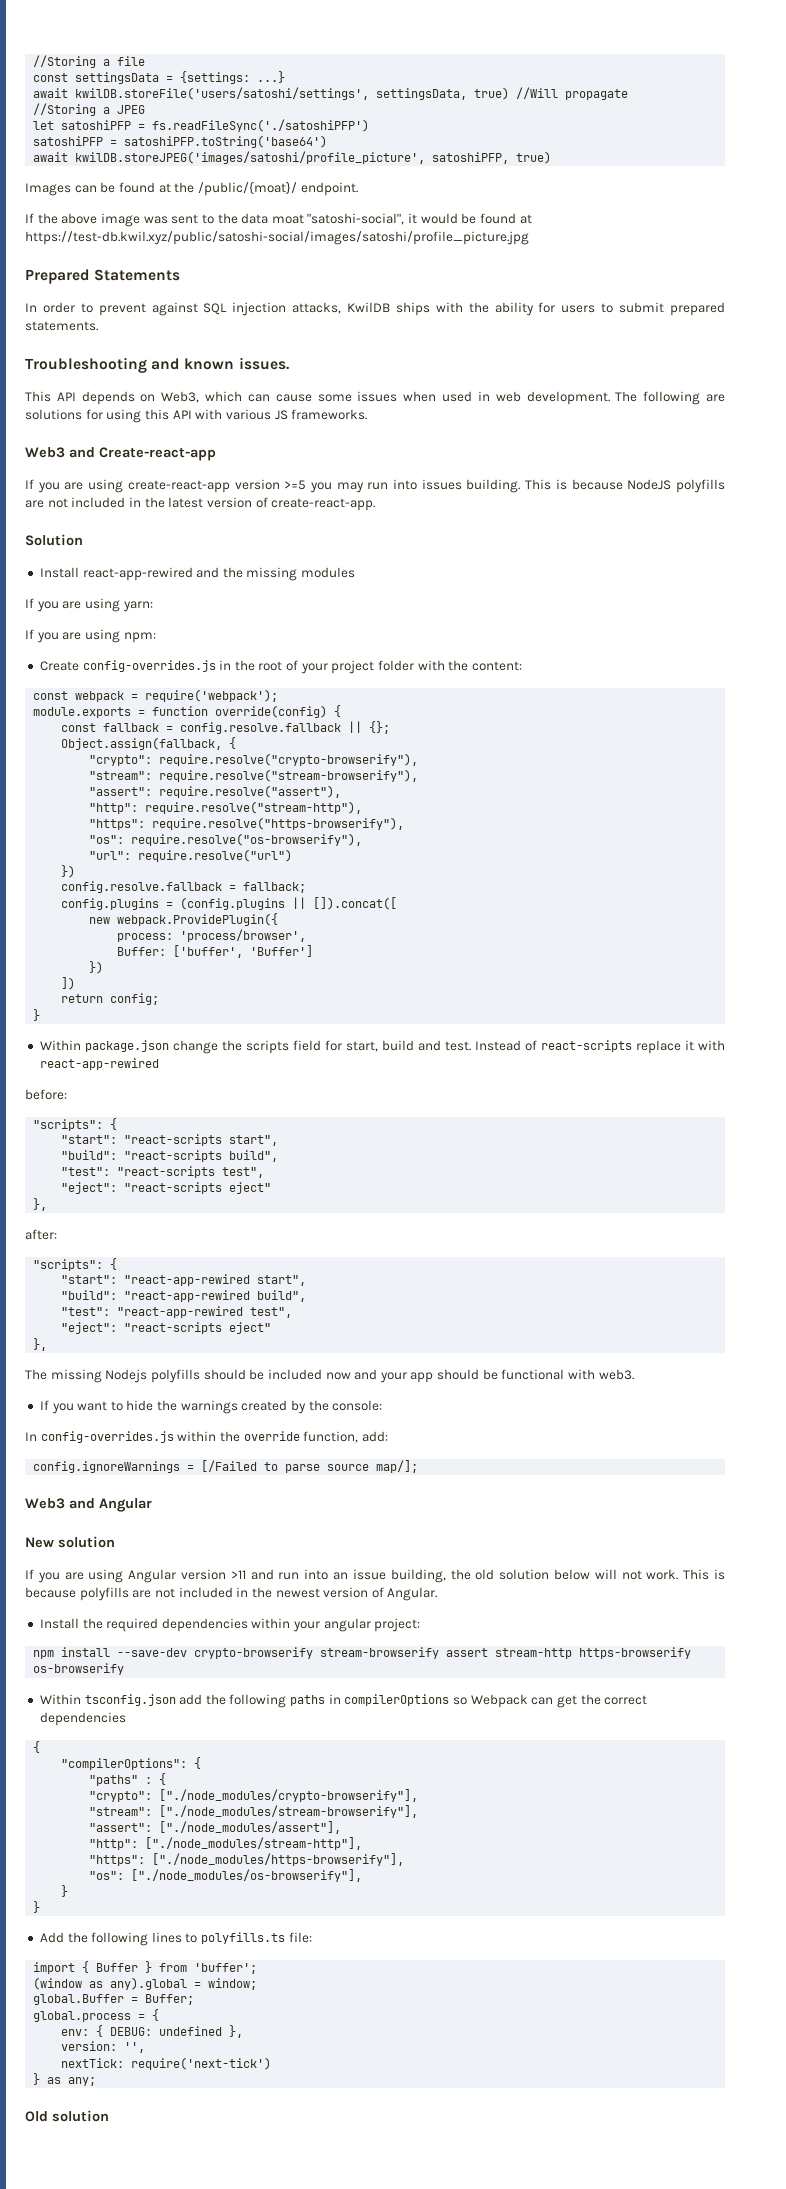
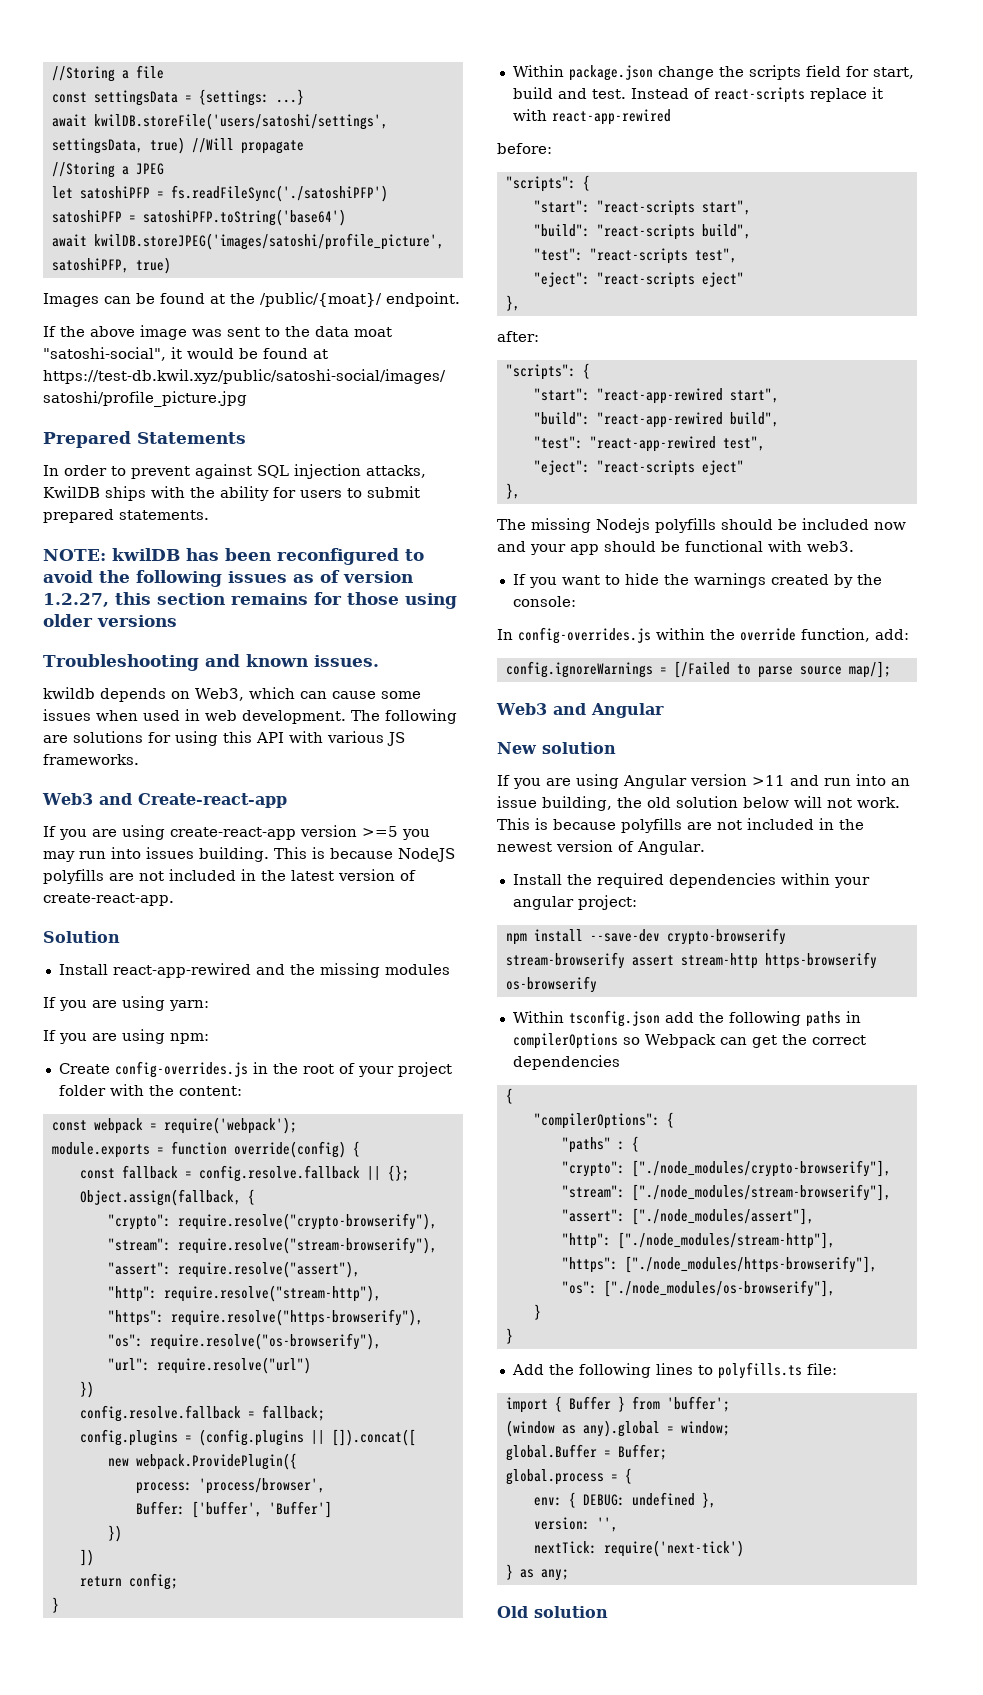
(98, 326) none -> [43,548,424,565] [43,570,413,587] [43,592,457,609] [43,614,177,627] // NOTE: kwilDB has been reconfigured to avoid the following issues as of version 1.2.27, this section remains for those using older versions
[25,391,76,402] This API -> [43,687,95,699] kwildb

